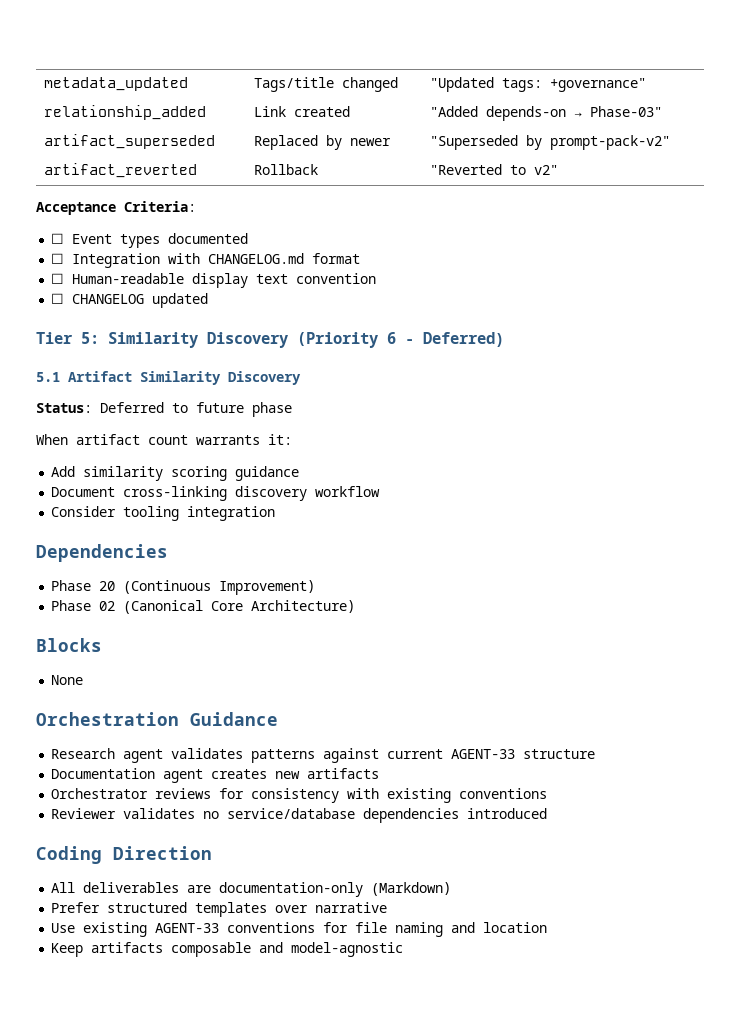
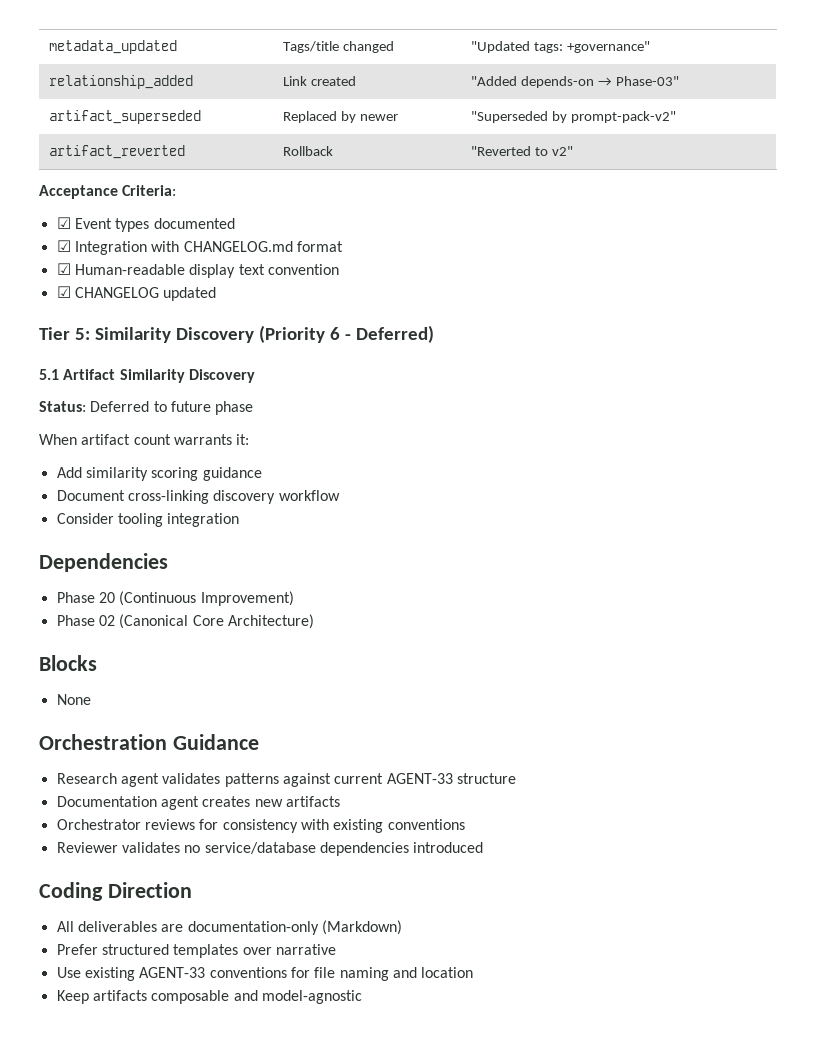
[51,233,65,244] ☐ -> [56,217,71,229] ☑
[51,253,65,264] ☐ -> [56,240,71,252] ☑
[51,273,65,284] ☐ -> [56,263,71,275] ☑
[51,293,65,304] ☐ -> [56,286,71,298] ☑

